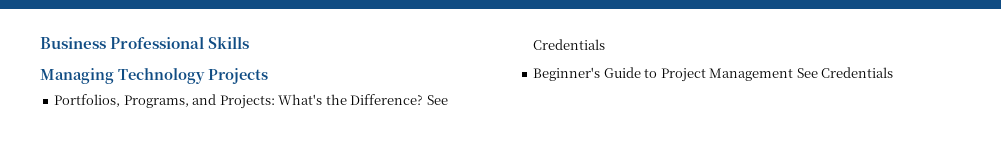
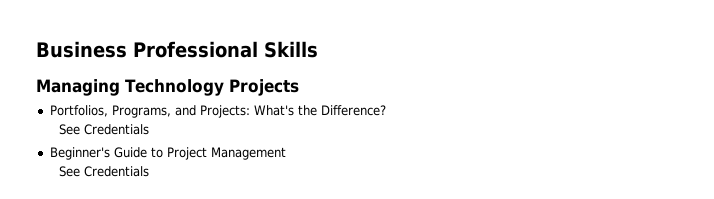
(424, 99) none -> (386, 110) //
(794, 74) none -> (286, 153) //

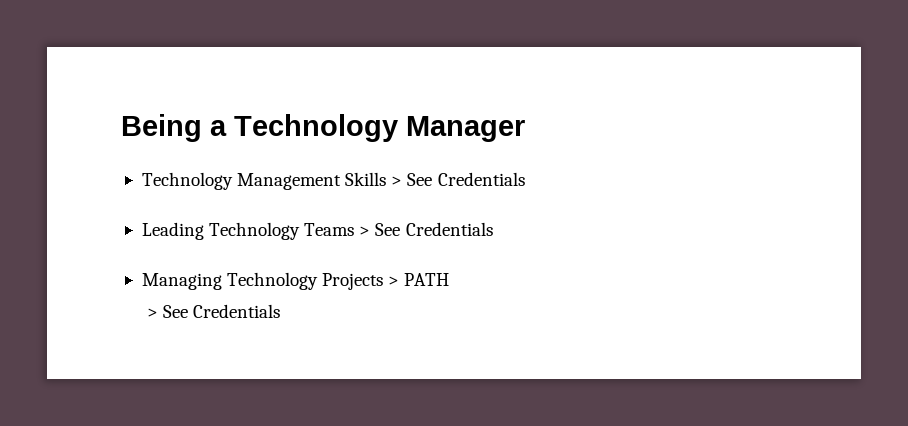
[36,41,318,58] [36,79,299,96] [49,105,386,118] [59,124,150,135] [49,147,286,160] Business Professional Skills // Managing Technology Projects // Portfolios, Programs, and Projects: What's the Difference? // See Credentials // Beginner's Guide to Project Management // -> [121,114,525,142] [141,172,525,190] [141,222,493,240] [141,272,450,290] [146,308,158,318] Being a Technology Manager // Technology Management Skills > See Credentials // Leading Technology Teams > See Credentials // Managing Technology Projects > PATH // >

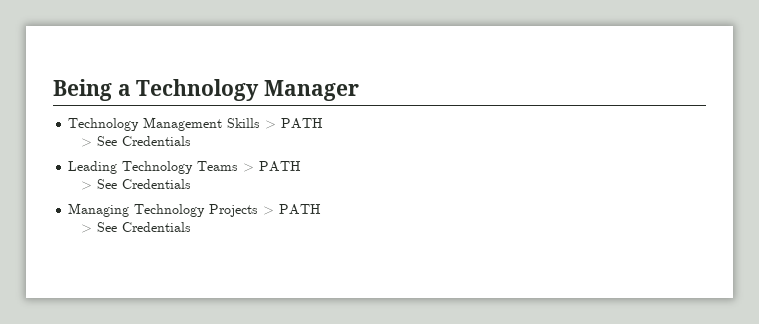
(403, 181) none -> [281,118,324,129] [80,138,92,147] PATH // >
(371, 231) none -> [259,161,302,172] [80,181,92,190] PATH // >

